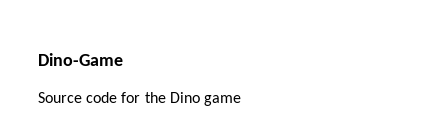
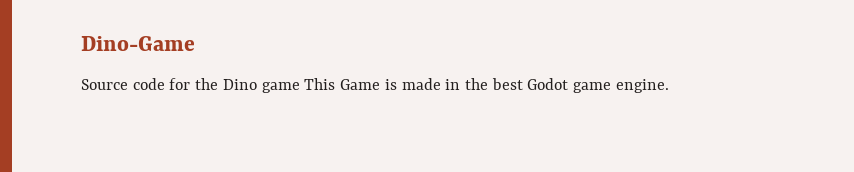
(241, 100) none -> [304,78,669,93] This Game is made in the best Godot game engine.

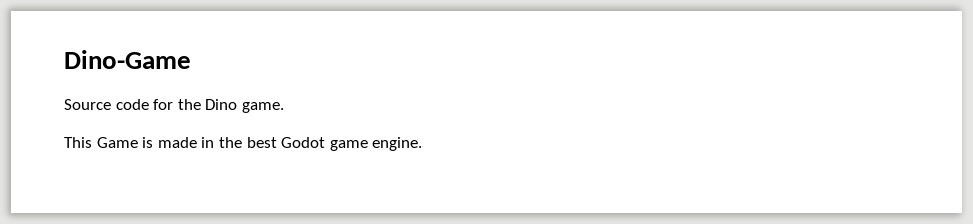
[261,82,300,93] game -> [241,102,284,113] game. //

